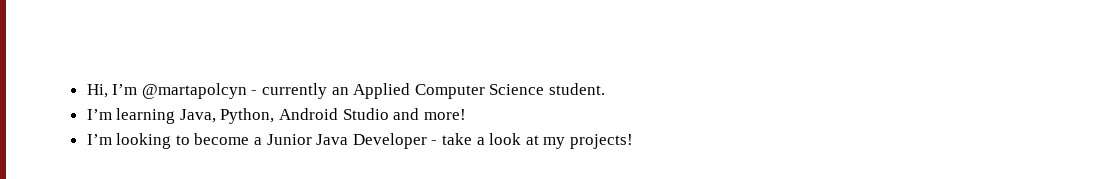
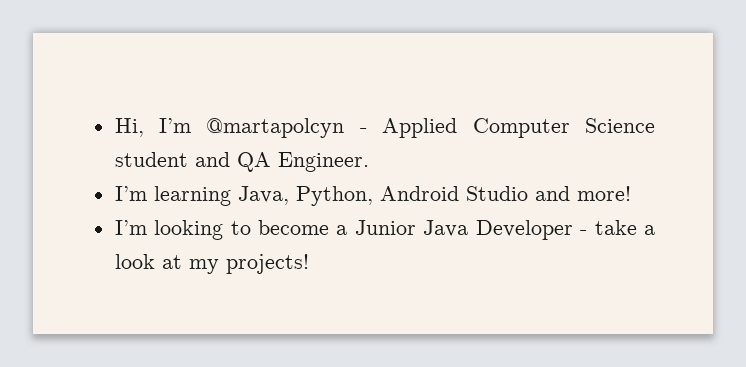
[262,83,349,99] currently an -> (367, 130) none
[549,83,606,95] student. -> [114,152,369,172] student and QA Engineer.

